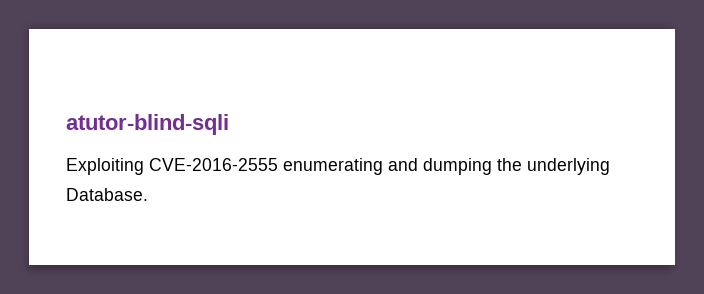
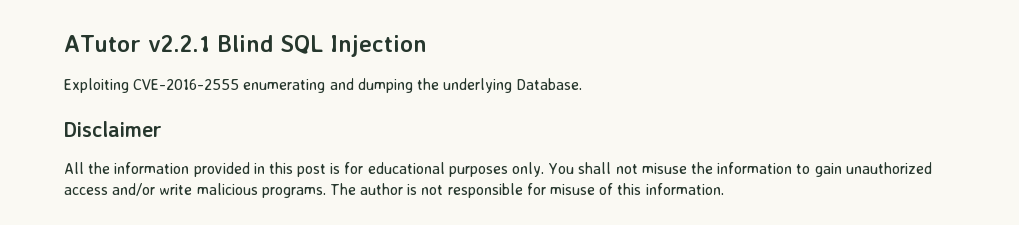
[66,114,229,135] atutor-blind-sqli -> [64,35,427,57] ATutor v2.2.1 Blind SQL Injection
(148, 194) none -> [64,121,162,137] [64,162,932,177] [64,183,724,198] // Disclaimer // All the information provided in this post is for educational purposes only. You shall not misuse the information to gain unauthorized access and/or write malicious programs. The author is not responsible for misuse of this information.

